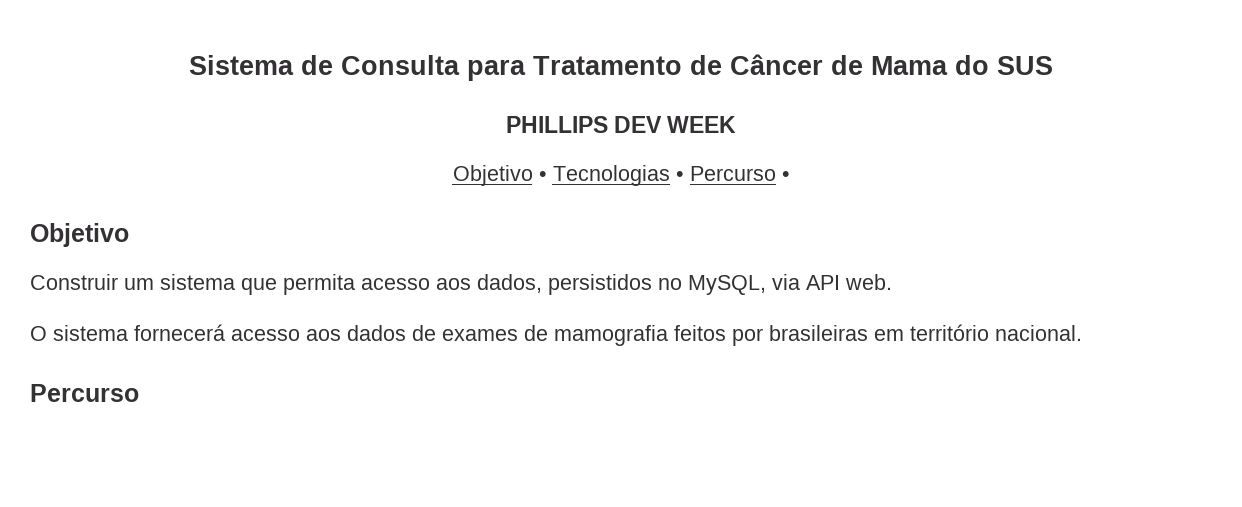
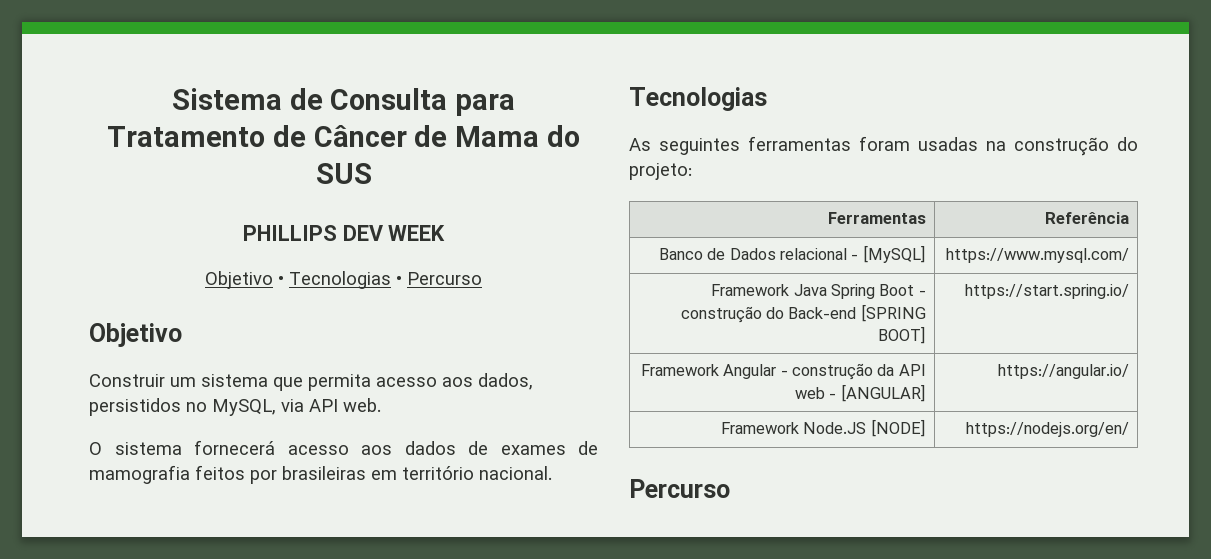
[781,171,790,181] • -> (482, 278) none
(1082, 333) none -> [629,87,767,111] [629,136,1138,156] [629,163,692,180] [827,212,926,224] [1044,212,1129,224] [658,245,926,263] [945,248,1129,263] [711,284,926,299] [680,304,926,323] [877,326,926,344] [964,284,1129,299] [640,363,926,380] [794,384,926,402] [997,364,1129,379] [720,419,926,437] [965,422,1129,437] // Tecnologias // As seguintes ferramentas foram usadas na construção do projeto: // Ferramentas | Referência // Banco de Dados relacional - [MySQL] | https://www.mysql.com/ // Framework Java Spring Boot - construção do Back-end [SPRING BOOT] | https://start.spring.io/ // Framework Angular - construção da API web - [ANGULAR] | https://angular.io/ // Framework Node.JS [NODE] | https://nodejs.org/en/

